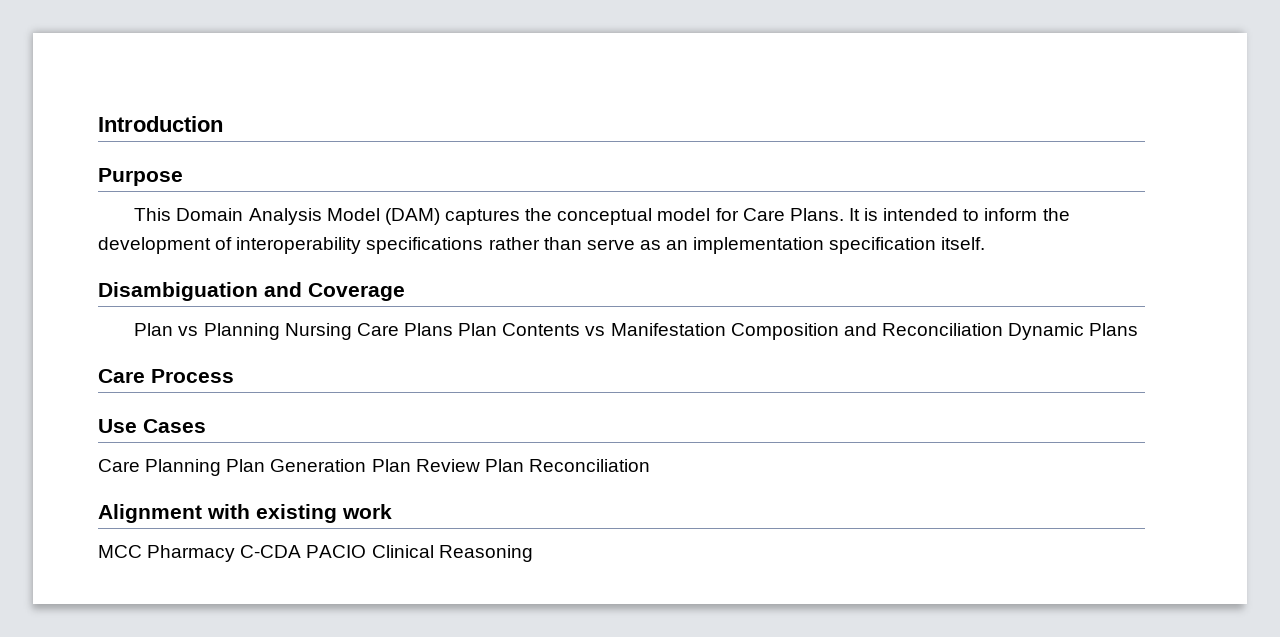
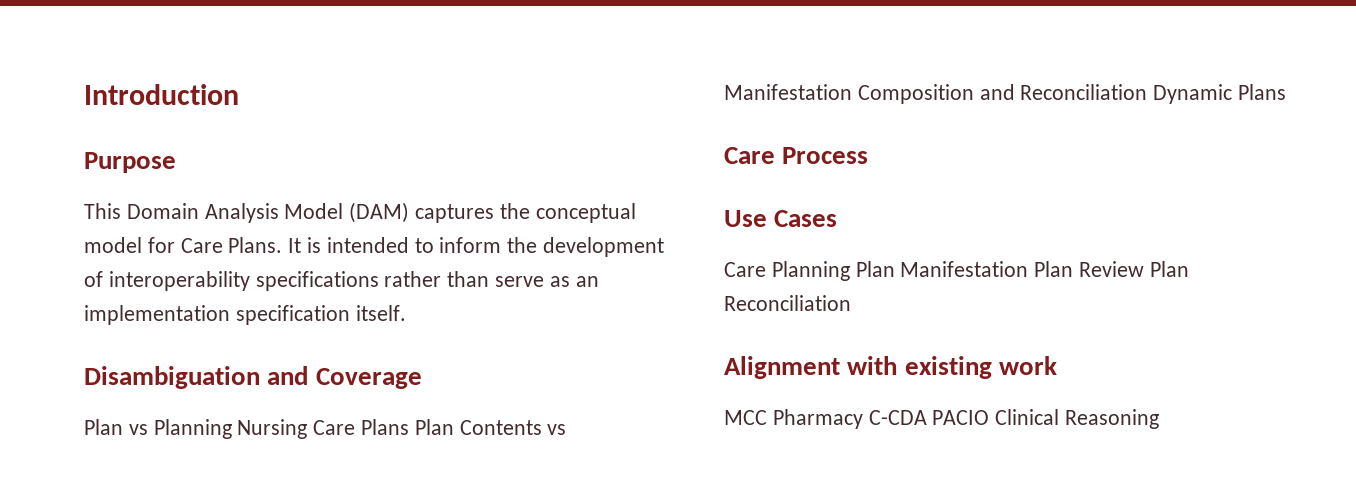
[270,459,367,472] Generation -> [900,261,1029,277] Manifestation

